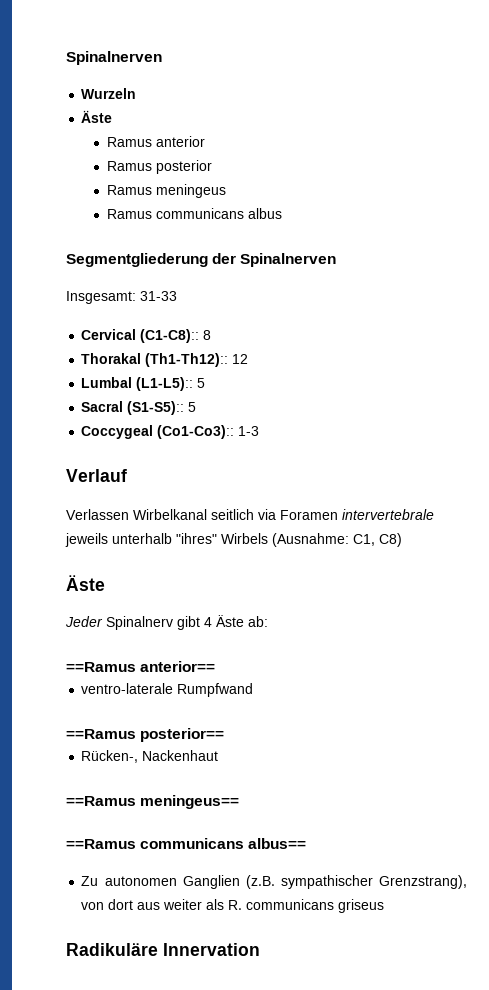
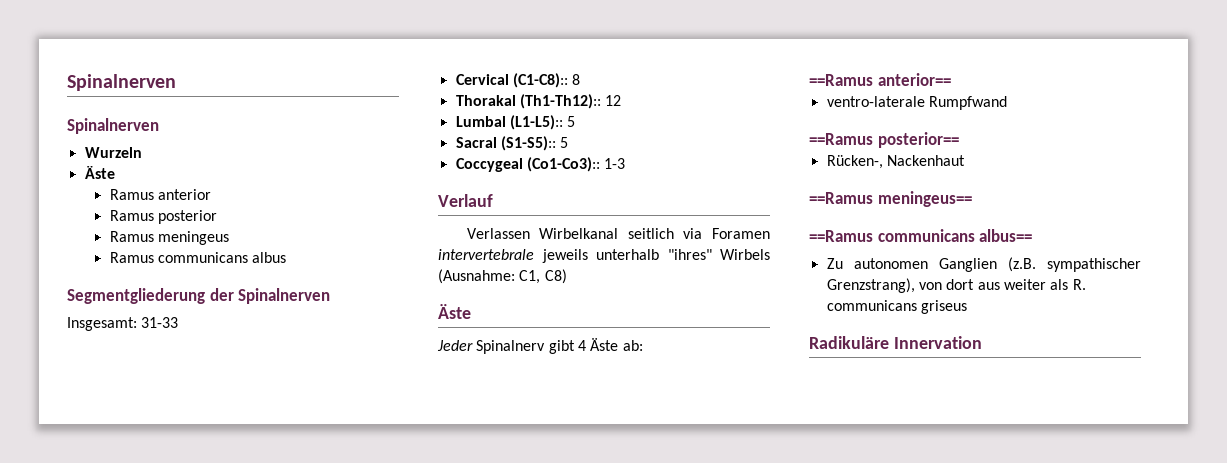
[66,51,162,65] Spinalnerven -> [67,74,176,91] [67,118,159,134] Spinalnerven // Spinalnerven

